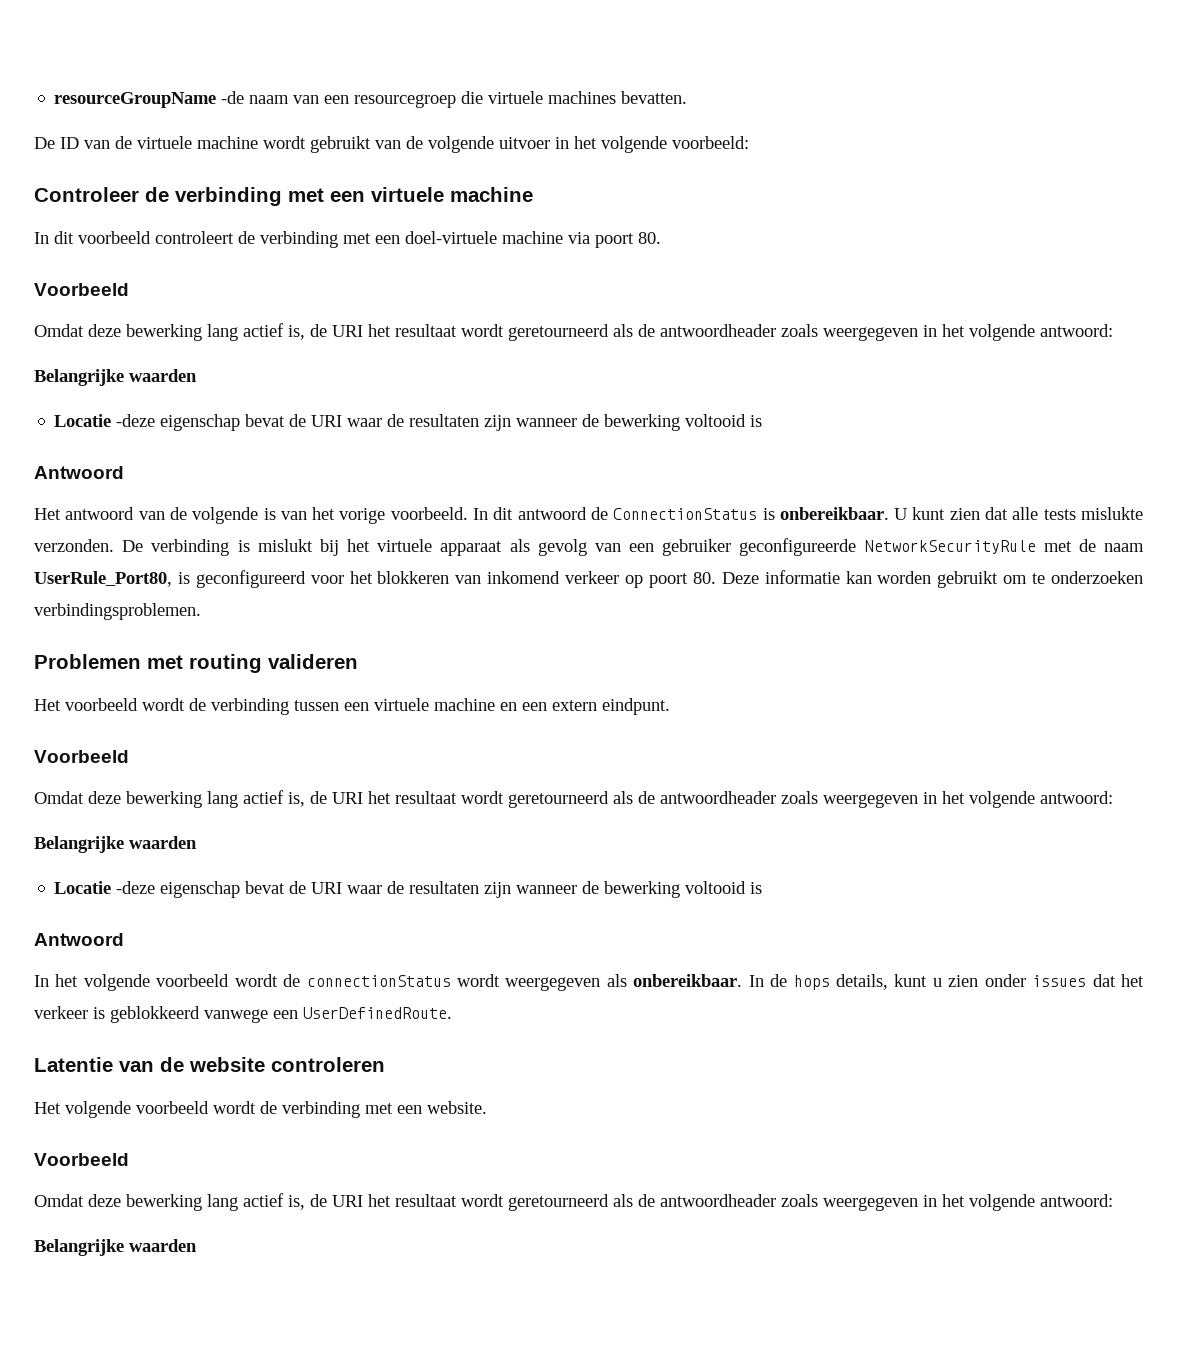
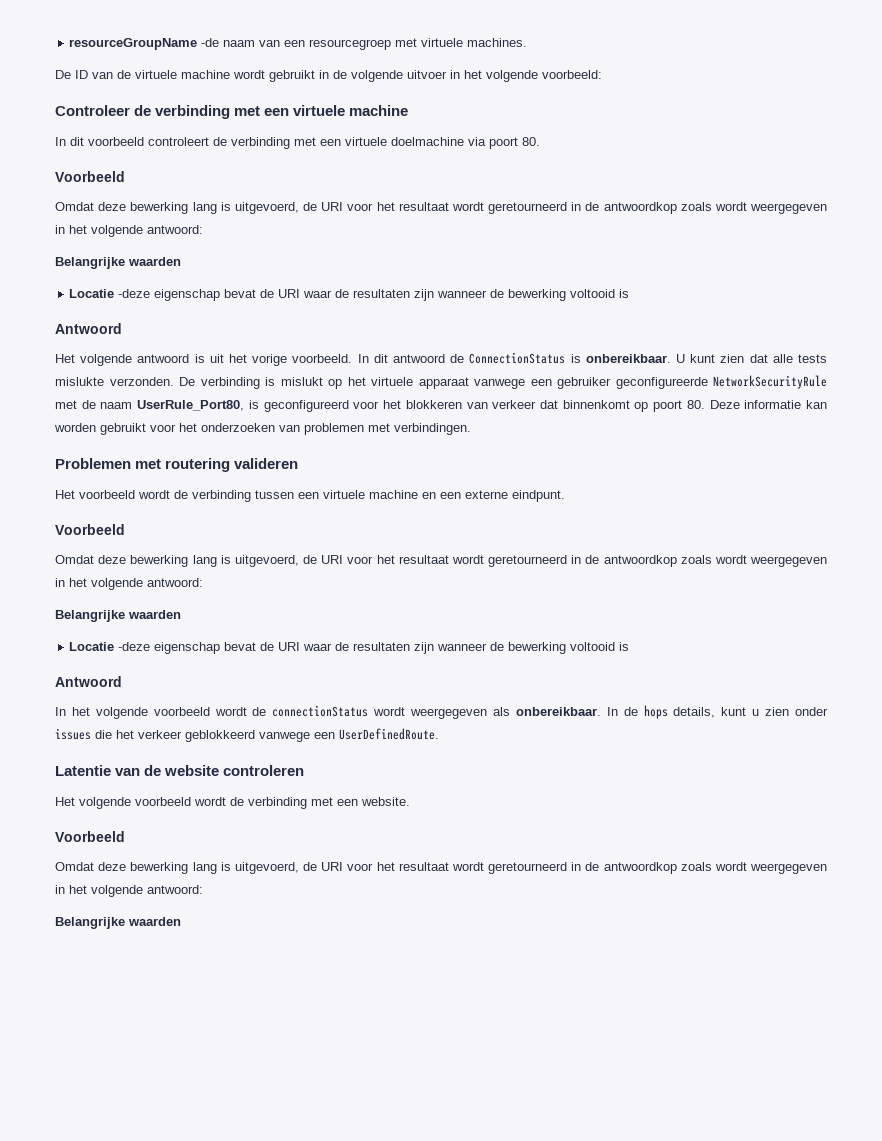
[461,91,688,104] die virtuele machines bevatten. -> [395,38,528,47] met virtuele machines.
[375,140,401,149] van -> [319,70,329,79] in
[405,231,563,244] doel-virtuele machine -> [345,137,464,146] virtuele doelmachine
[243,323,818,341] actief is, de URI het resultaat wordt geretourneerd als de antwoordheader zoals -> [220,202,747,214] is uitgevoerd, de URI voor het resultaat wordt geretourneerd in de antwoordkop zoals wordt
[65,507,307,524] antwoord van de volgende is van -> [80,354,224,366] volgende antwoord is uit
[319,539,339,556] bij -> [328,379,342,389] op
[509,539,621,556] als gevolg van -> [474,379,525,389] vanwege
[487,571,620,584] inkomend verkeer -> [492,400,630,409] verkeer dat binnenkomt
[1003,571,1144,584] [34,603,201,620] om te onderzoeken verbindingsproblemen. -> [150,423,471,435] voor het onderzoeken van problemen met verbindingen.
[189,654,262,673] routing -> [165,458,231,472] routering
[552,700,597,711] extern -> [465,490,508,499] externe
[243,790,818,808] actief is, de URI het resultaat wordt geretourneerd als de antwoordheader zoals -> [220,555,747,567] is uitgevoerd, de URI voor het resultaat wordt geretourneerd in de antwoordkop zoals wordt
[1092,974,1116,987] dat -> [95,730,112,739] die
[93,1007,105,1019] is -> (182, 734) none
[243,1193,818,1211] actief is, de URI het resultaat wordt geretourneerd als de antwoordheader zoals -> [220,862,747,874] is uitgevoerd, de URI voor het resultaat wordt geretourneerd in de antwoordkop zoals wordt

